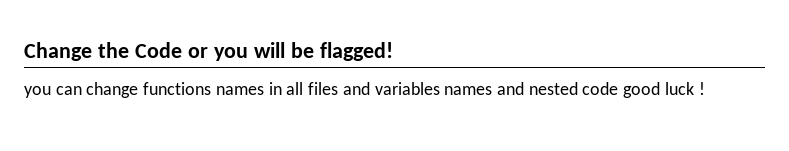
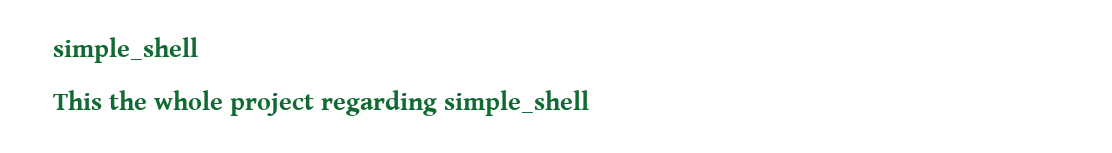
[24,42,393,61] [24,82,705,98] Change the Code or you will be flagged! // you can change functions names in all files and variables names and nested code good luck ! -> [53,37,198,63] [53,90,590,116] simple_shell // This the whole project regarding simple_shell

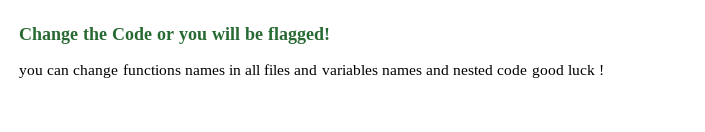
[53,37,198,63] [53,90,590,116] simple_shell // This the whole project regarding simple_shell -> [19,27,330,44] [19,64,604,78] Change the Code or you will be flagged! // you can change functions names in all files and variables names and nested code good luck !

